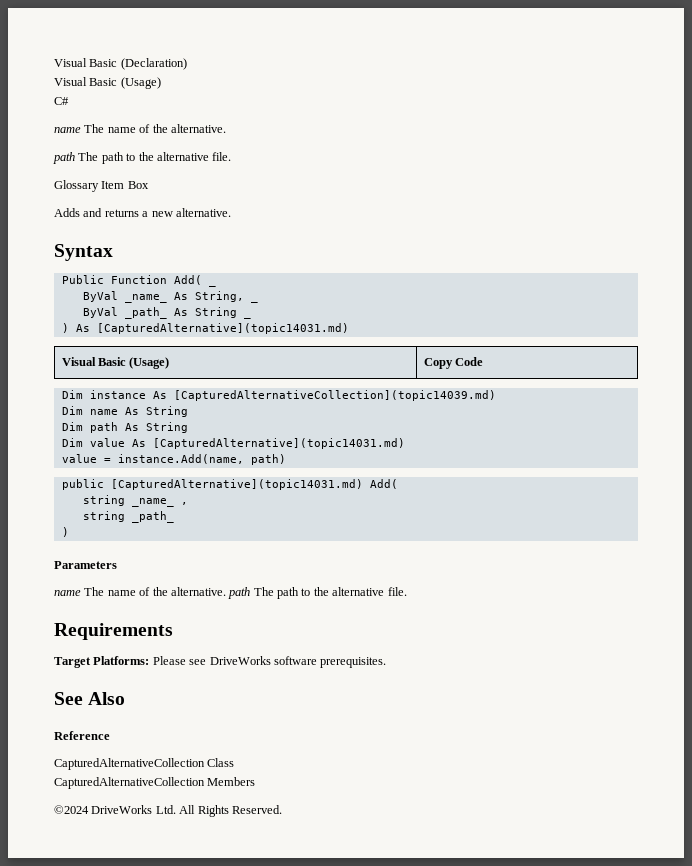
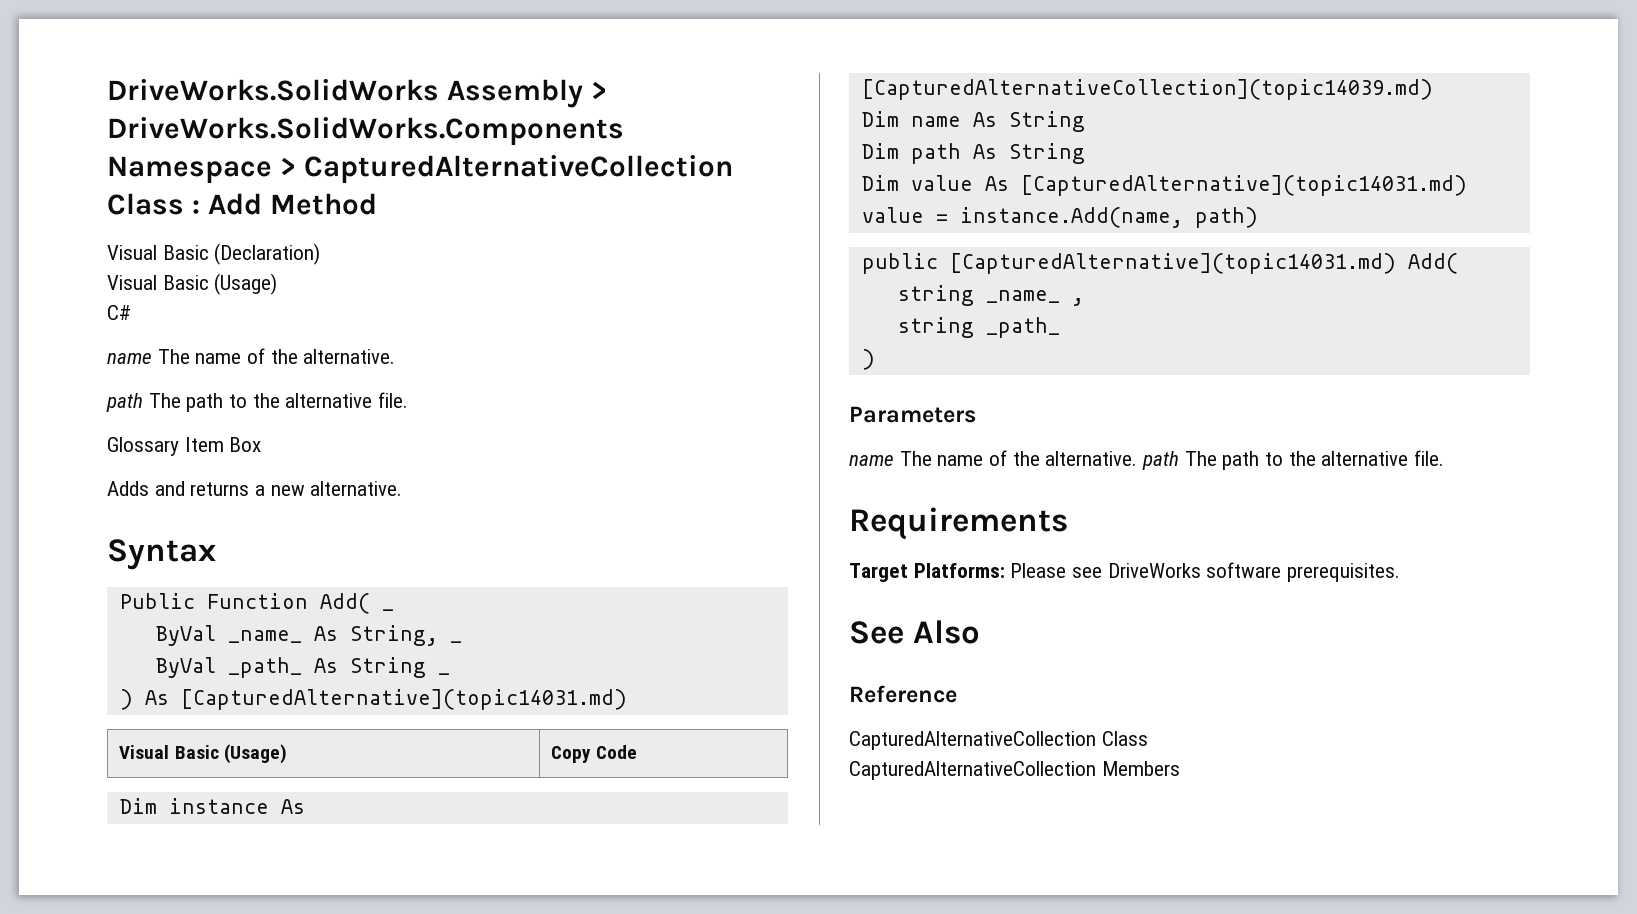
(54, 62) none -> [107,79,607,108] [107,117,624,145] [107,155,733,183] [107,193,377,215] DriveWorks.SolidWorks Assembly > DriveWorks.SolidWorks.Components Namespace > CapturedAlternativeCollection Class : Add Method //
[54,805,282,817] // ©2024 DriveWorks Ltd. All Rights Reserved. -> (1180, 768) none

